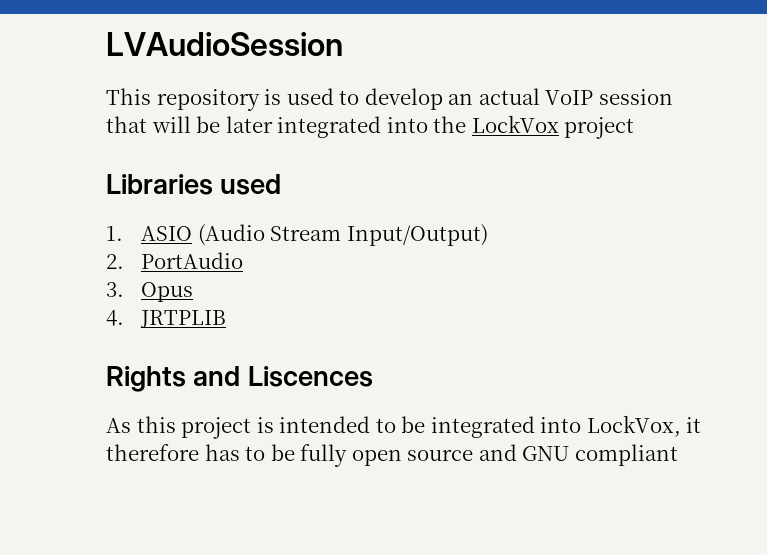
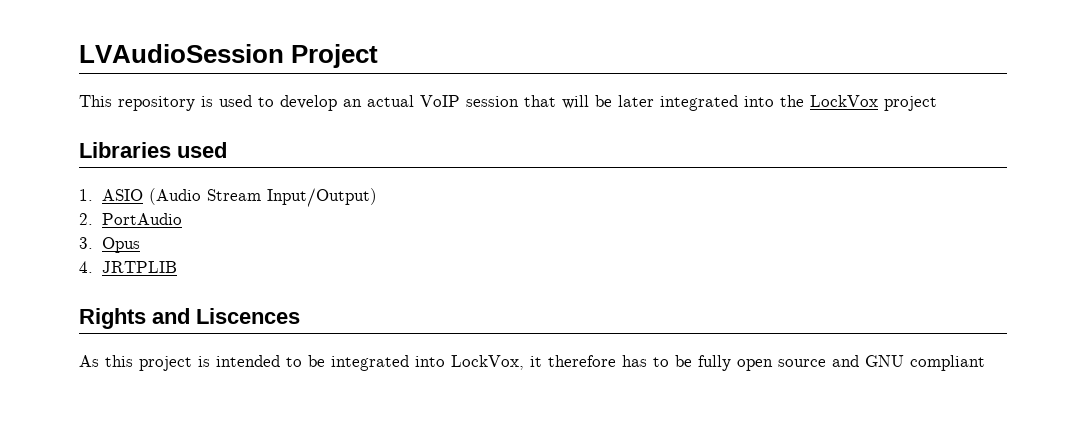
(343, 44) none -> [291,44,379,68] Project

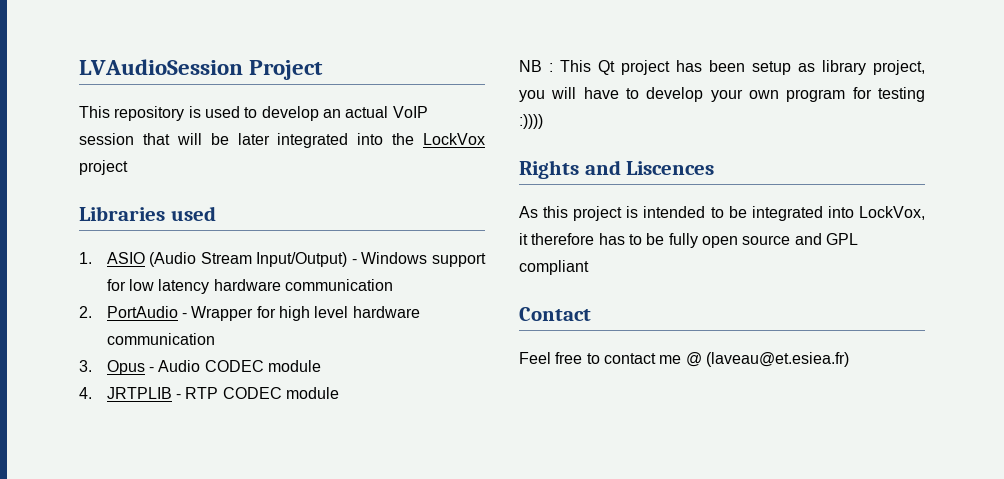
[79,213,183,225] [79,237,141,253] [79,261,178,273] // 2. PortAudio // 3. Opus // 4. JRTPLIB -> [351,252,487,267] [106,279,393,294] [79,306,420,321] [106,333,215,345] [79,360,321,375] [79,387,339,399] [519,60,925,75] [519,87,925,102] [519,114,543,129] - Windows support for low latency hardware communication // 2. PortAudio - Wrapper for high level hardware communication // 3. Opus - Audio CODEC module // 4. JRTPLIB - RTP CODEC module // NB : This Qt project has been setup as library project, you will have to develop your own program for testing :))))
[865,355,904,367] GNU -> [825,233,858,245] GPL
(985, 363) none -> [519,307,591,321] [519,352,849,367] // Contact // Feel free to contact me @ (laveau@et.esiea.fr)

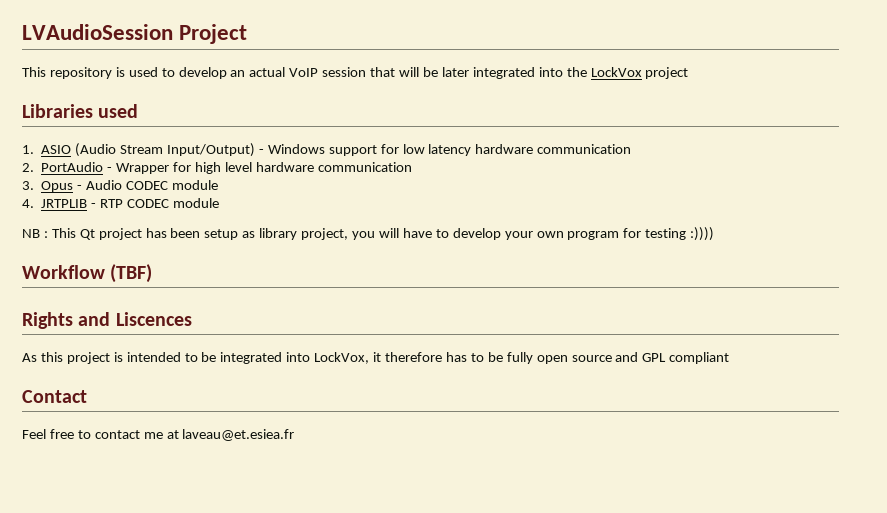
(543, 121) none -> [22,264,153,283] // Workflow (TBF)
[685,352,849,367] @ (laveau@et.esiea.fr) -> [166,429,295,441] at laveau@et.esiea.fr

